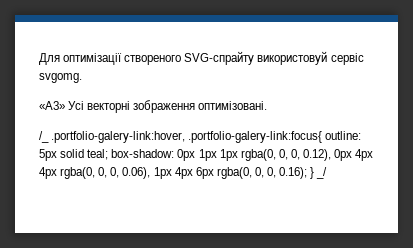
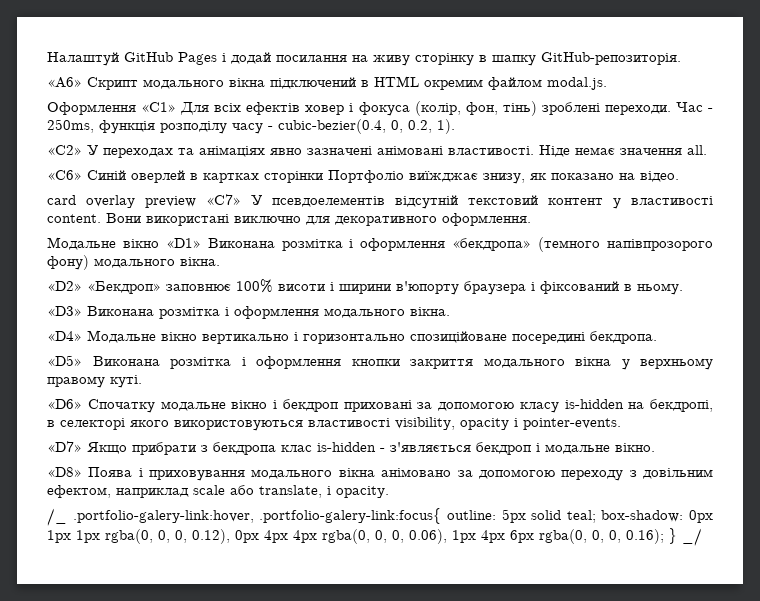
[39,51,364,65] [39,73,82,83] [39,100,268,113] Для оптимізації створеного SVG-спрайту використовуй сервіс svgomg. // «A3» Усі векторні зображення оптимізовані. -> [47,52,681,66] [47,76,607,90] [47,101,713,116] [47,119,455,134] [47,145,707,158] [47,170,679,184] [47,194,713,209] [47,213,531,226] [47,237,714,252] [47,255,220,270] [47,279,683,295] [47,306,450,319] [47,330,657,344] [47,355,713,370] [47,375,142,388] [47,399,713,413] [47,417,621,431] [47,441,655,455] [47,467,713,481] [47,485,389,498] Налаштуй GitHub Pages і додай посилання на живу сторінку в шапку GitHub-репозиторія. // «A6» Скрипт модального вікна підключений в HTML окремим файлом modal.js. // Оформлення «C1» Для всіх ефектів ховер і фокуса (колір, фон, тінь) зроблені переходи. Час - 250ms, функція розподілу часу - cubic-bezier(0.4, 0, 0.2, 1). // «C2» У переходах та анімаціях явно зазначені анімовані властивості. Ніде немає значення all. // «C6» Синій оверлей в картках сторінки Портфоліо виїжджає знизу, як показано на відео. // card overlay preview «C7» У псевдоелементів відсутній текстовий контент у властивості content. Вони використані виключно для декоративного оформлення. // Модальне вікно «D1» Виконана розмітка і оформлення «бекдропа» (темного напівпрозорого фону) модального вікна. // «D2» «Бекдроп» заповнює 100% висоти і ширини в'юпорту браузера і фіксований в ньому. // «D3» Виконана розмітка і оформлення модального вікна. // «D4» Модальне вікно вертикально і горизонтально спозиційоване посередині бекдропа. // «D5» Виконана розмітка і оформлення кнопки закриття модального вікна у верхньому правому куті. // «D6» Спочатку модальне вікно і бекдроп приховані за допомогою класу is-hidden на бекдропі, в селекторі якого використовуються властивості visibility, opacity і pointer-events. // «D7» Якщо прибрати з бекдропа клас is-hidden - з'являється бекдроп і модальне вікно. // «D8» Поява і приховування модального вікна анімовано за допомогою переходу з довільним ефектом, наприклад scale або translate, і opacity.

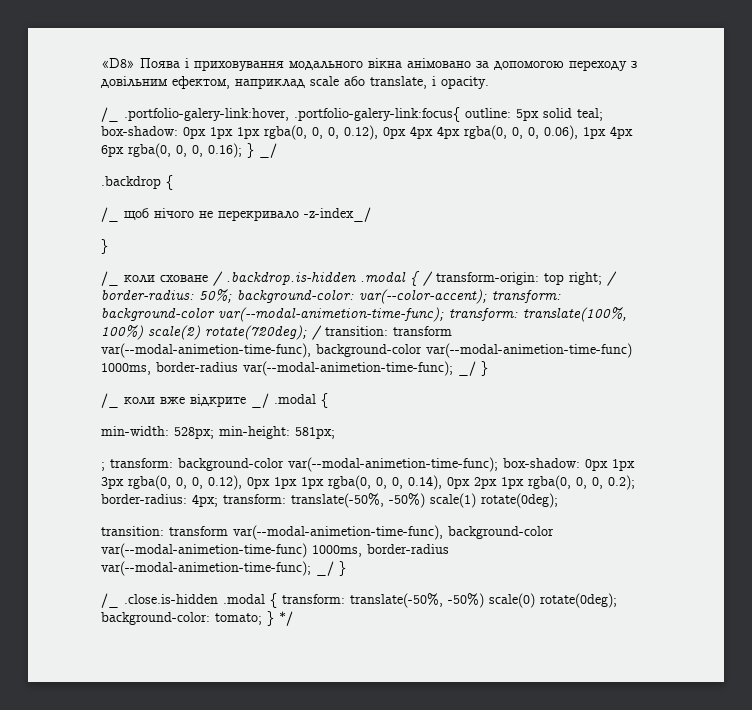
[47,52,681,66] [47,76,607,90] [47,101,713,116] [47,119,455,134] [47,145,707,158] [47,170,679,184] [47,194,713,209] [47,213,531,226] [47,237,714,252] [47,255,220,270] [47,279,683,295] [47,306,450,319] [47,330,657,344] [47,355,713,370] [47,375,142,388] [47,399,713,413] [47,417,621,431] [47,441,655,455] Налаштуй GitHub Pages і додай посилання на живу сторінку в шапку GitHub-репозиторія. // «A6» Скрипт модального вікна підключений в HTML окремим файлом modal.js. // Оформлення «C1» Для всіх ефектів ховер і фокуса (колір, фон, тінь) зроблені переходи. Час - 250ms, функція розподілу часу - cubic-bezier(0.4, 0, 0.2, 1). // «C2» У переходах та анімаціях явно зазначені анімовані властивості. Ніде немає значення all. // «C6» Синій оверлей в картках сторінки Портфоліо виїжджає знизу, як показано на відео. // card overlay preview «C7» У псевдоелементів відсутній текстовий контент у властивості content. Вони використані виключно для декоративного оформлення. // Модальне вікно «D1» Виконана розмітка і оформлення «бекдропа» (темного напівпрозорого фону) модального вікна. // «D2» «Бекдроп» заповнює 100% висоти і ширини в'юпорту браузера і фіксований в ньому. // «D3» Виконана розмітка і оформлення модального вікна. // «D4» Модальне вікно вертикально і горизонтально спозиційоване посередині бекдропа. // «D5» Виконана розмітка і оформлення кнопки закриття модального вікна у верхньому правому куті. // «D6» Спочатку модальне вікно і бекдроп приховані за допомогою класу is-hidden на бекдропі, в селекторі якого використовуються властивості visibility, opacity і pointer-events. // «D7» Якщо прибрати з бекдропа клас is-hidden - з'являється бекдроп і модальне вікно. // -> (101, 63) none
(702, 537) none -> [101,175,173,190] [101,207,371,222] [101,239,108,254] [101,271,617,286] [101,289,561,304] [101,307,627,322] [101,325,452,340] [101,343,632,358] [101,361,488,376] [101,393,328,408] [101,426,335,439] [101,457,635,472] [101,475,635,490] [101,493,558,508] [101,525,554,540] [101,543,449,558] [101,561,346,576] [101,593,617,608] [101,611,293,626] // .backdrop { // /_ щоб нічого не перекривало -z-index_/ // } // /_ коли сховане / .backdrop.is-hidden .modal { / transform-origin: top right; / border-radius: 50%; background-color: var(--color-accent); transform: background-color var(--modal-animetion-time-func); transform: translate(100%, 100%) scale(2) rotate(720deg); / transition: transform var(--modal-animetion-time-func), background-color var(--modal-animetion-time-func) 1000ms, border-radius var(--modal-animetion-time-func); _/ } // /_ коли вже відкрите _/ .modal { // min-width: 528px; min-height: 581px; // ; transform: background-color var(--modal-animetion-time-func); box-shadow: 0px 1px 3px rgba(0, 0, 0, 0.12), 0px 1px 1px rgba(0, 0, 0, 0.14), 0px 2px 1px rgba(0, 0, 0, 0.2); border-radius: 4px; transform: translate(-50%, -50%) scale(1) rotate(0deg); // transition: transform var(--modal-animetion-time-func), background-color var(--modal-animetion-time-func) 1000ms, border-radius var(--modal-animetion-time-func); _/ } // /_ .close.is-hidden .modal { transform: translate(-50%, -50%) scale(0) rotate(0deg); background-color: tomato; } */

